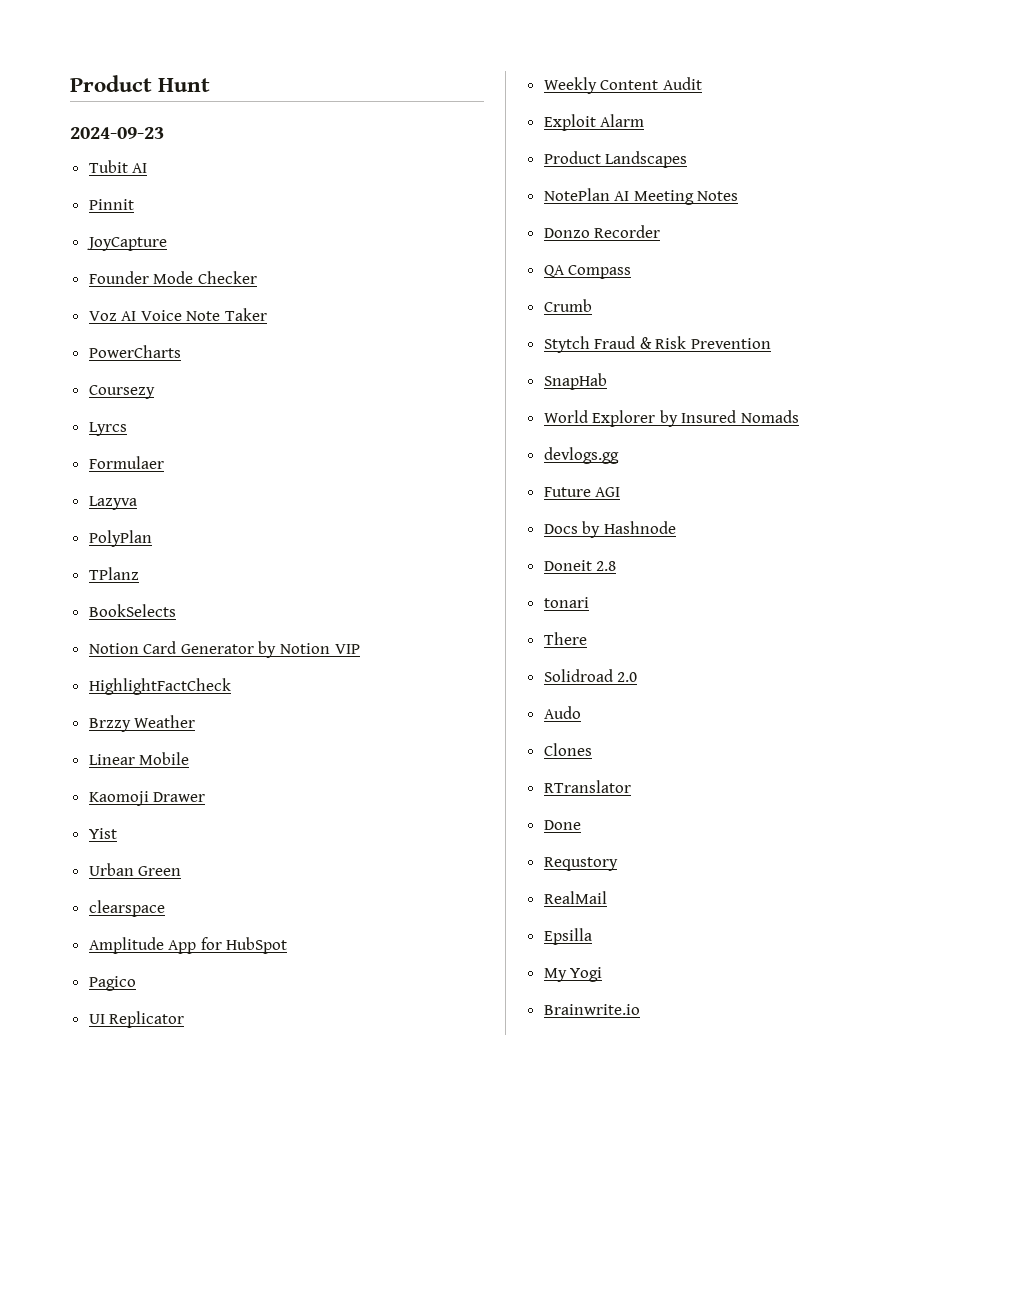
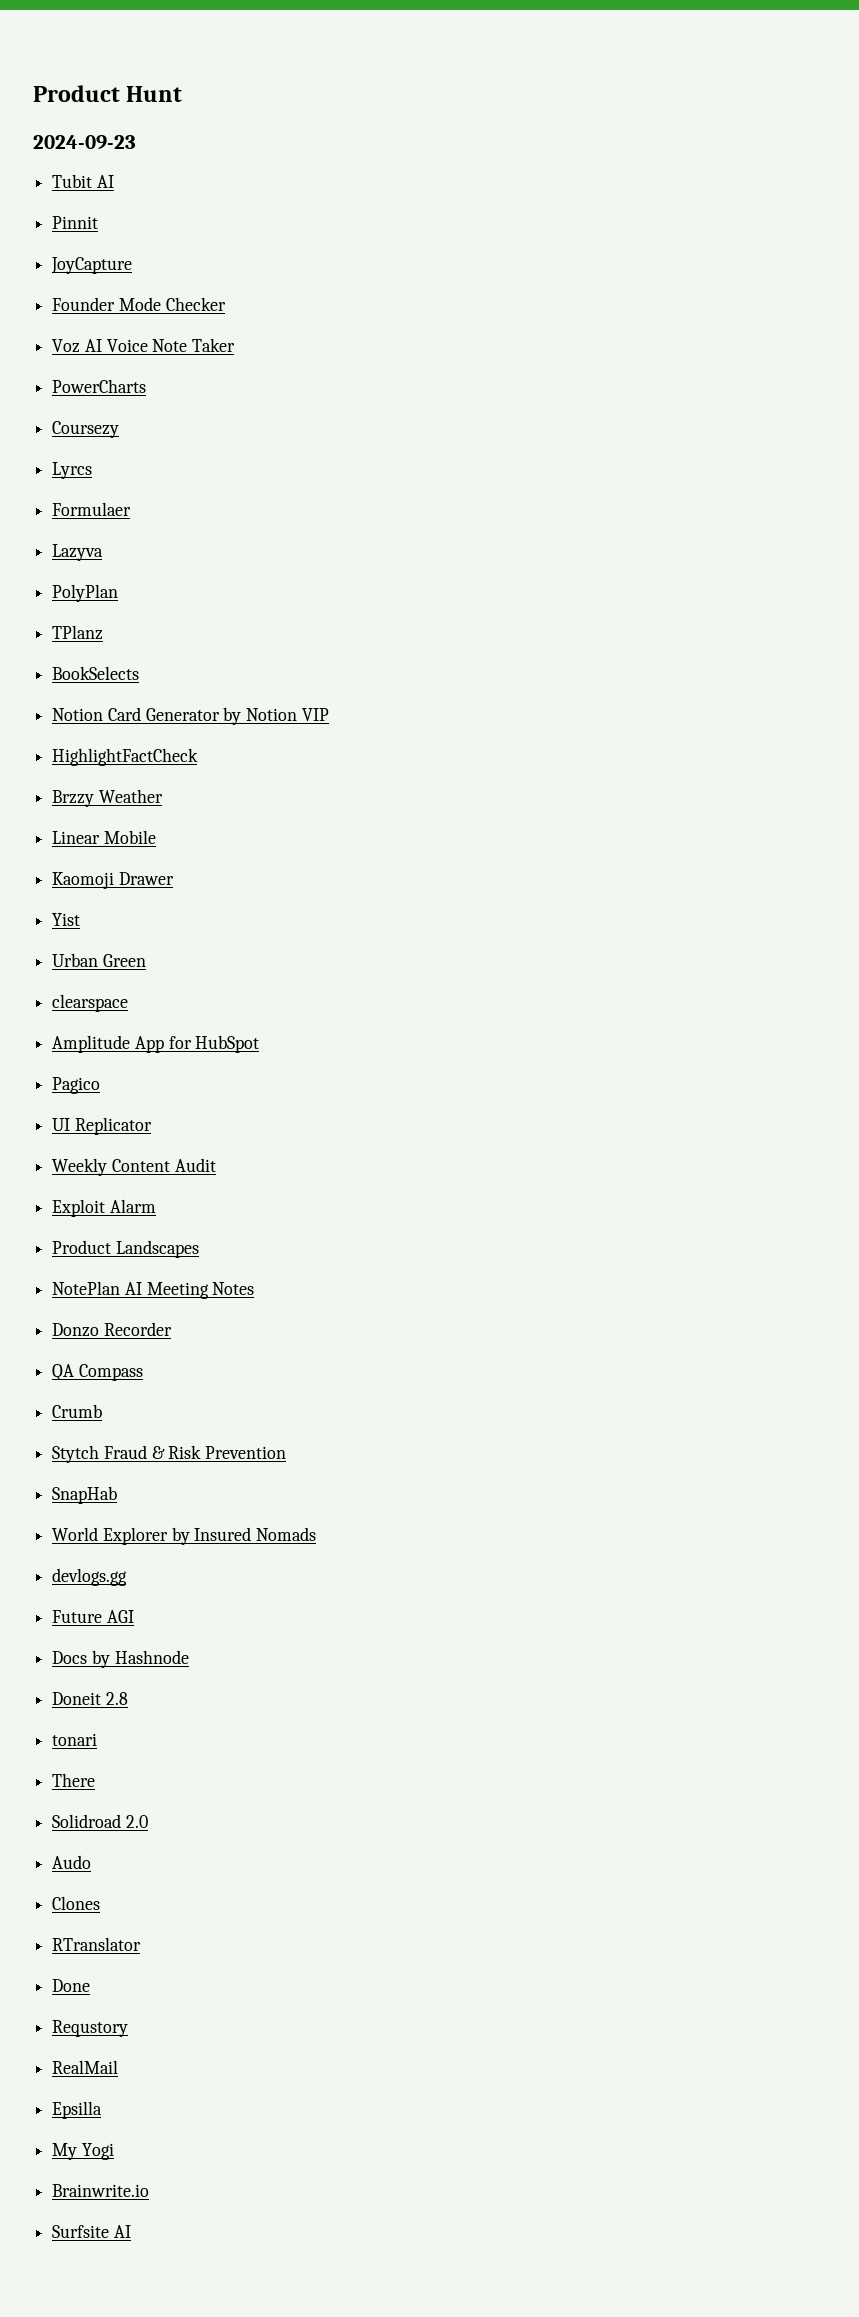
(640, 1009) none -> [52,2225,131,2238] // Surfsite AI

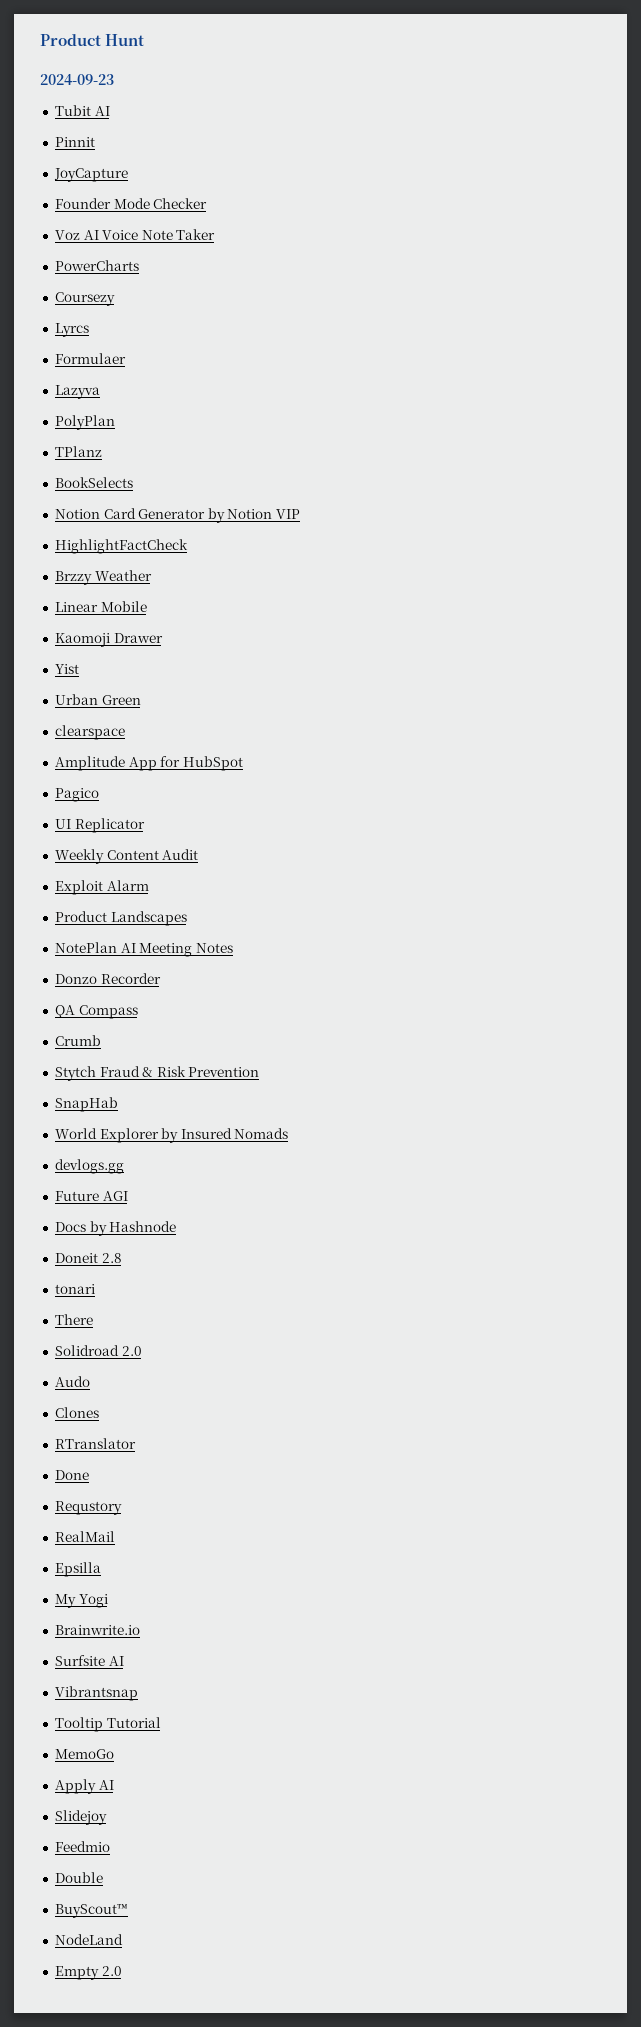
(131, 2231) none -> [54,1686,138,1701] [54,1717,161,1732] [54,1749,114,1759] [54,1779,114,1794] [54,1810,107,1825] [54,1841,110,1852] [54,1872,103,1883] [54,1904,128,1918] [54,1934,123,1945] [54,1966,122,1980] // Vibrantsnap // Tooltip Tutorial // MemoGo // Apply AI // Slidejoy // Feedmio // Double // BuyScout™ // NodeLand // Empty 2.0

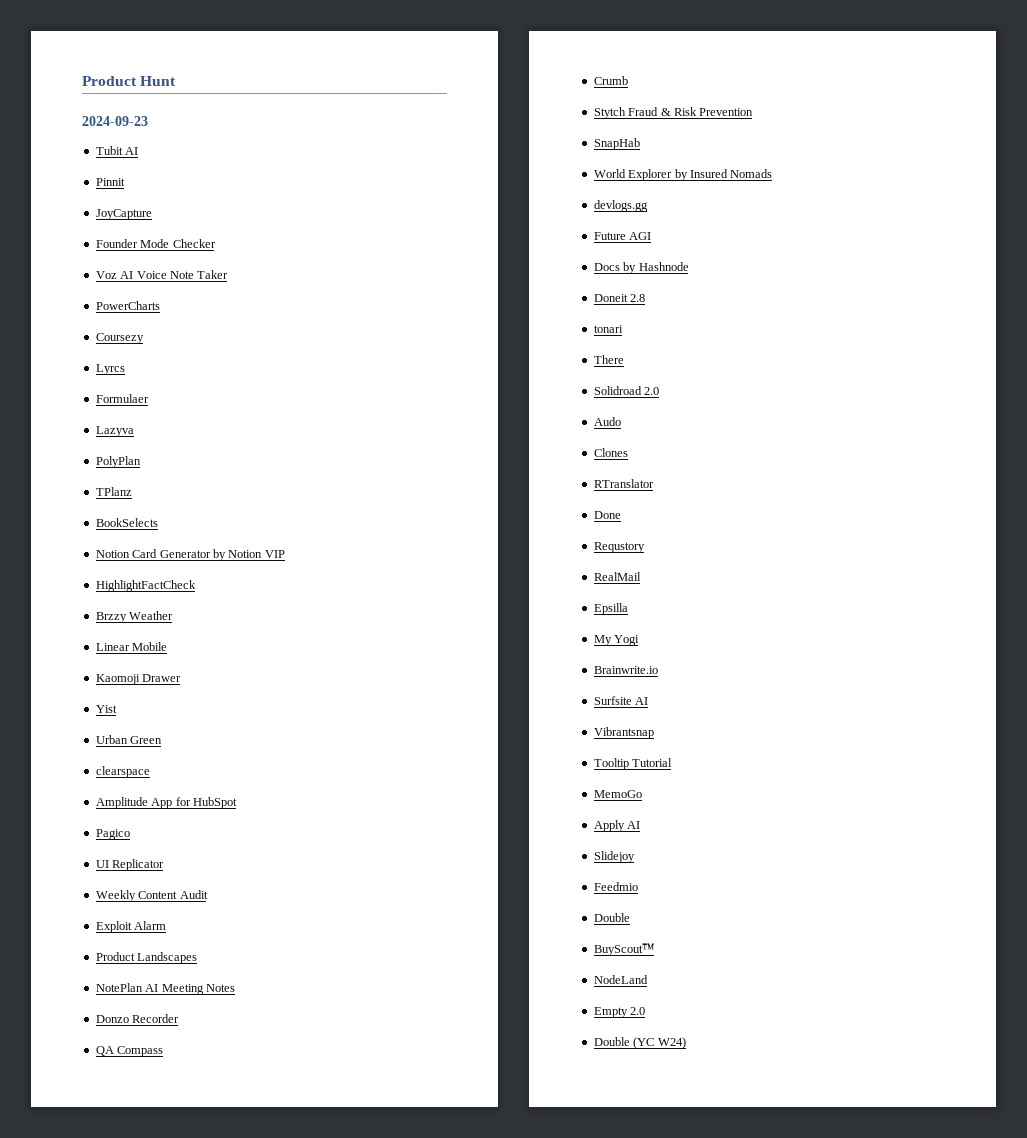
(122, 1971) none -> [593,1037,686,1049] // Double (YC W24)

